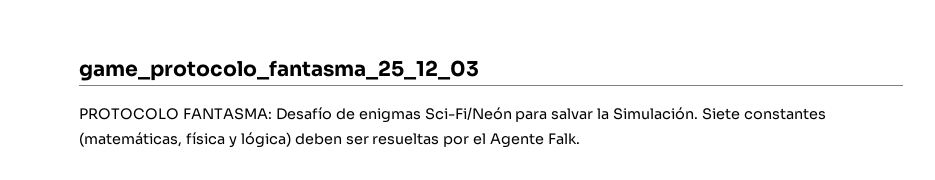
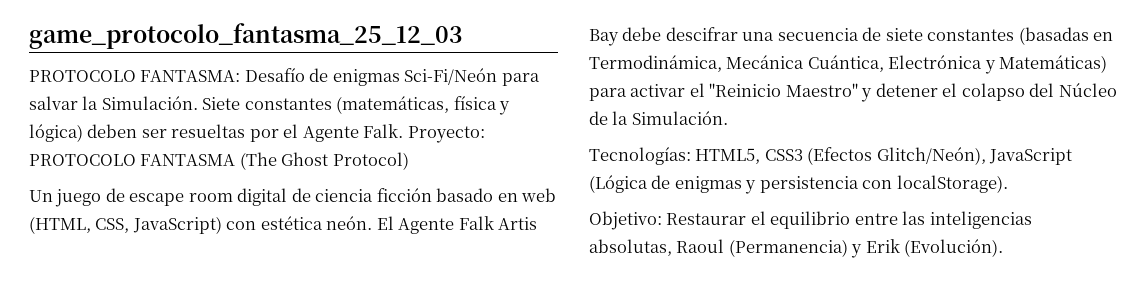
(581, 139) none -> [407,126,485,143] [29,152,409,170] [29,188,557,207] [29,216,538,234] [589,27,1114,46] [589,55,1108,74] [589,83,1117,102] [589,111,728,125] [589,147,1073,165] [589,175,1008,194] [589,211,1032,230] [589,239,1004,258] Proyecto: PROTOCOLO FANTASMA (The Ghost Protocol) // Un juego de escape room digital de ciencia ficción basado en web (HTML, CSS, JavaScript) con estética neón. El Agente Falk Artis Bay debe descifrar una secuencia de siete constantes (basadas en Termodinámica, Mecánica Cuántica, Electrónica y Matemáticas) para activar el "Reinicio Maestro" y detener el colapso del Núcleo de la Simulación. // Tecnologías: HTML5, CSS3 (Efectos Glitch/Neón), JavaScript (Lógica de enigmas y persistencia con localStorage). // Objetivo: Restaurar el equilibrio entre las inteligencias absolutas, Raoul (Permanencia) y Erik (Evolución).

